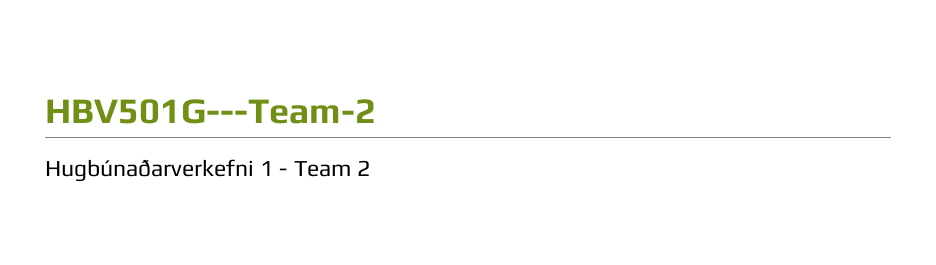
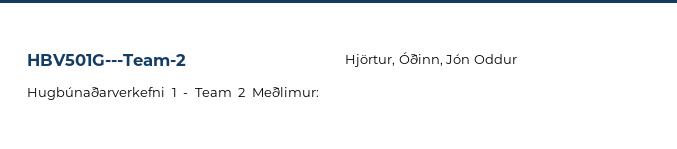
(370, 168) none -> [251,87,319,97] [345,52,517,67] Meðlimur: Hjörtur, Óðinn, Jón Oddur

